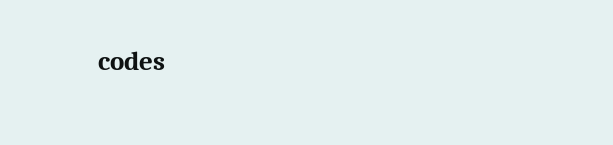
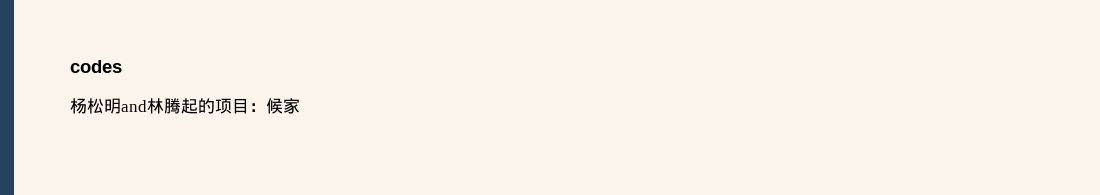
(165, 60) none -> [70,98,300,114] // 杨松明and林腾起的项目：候家

